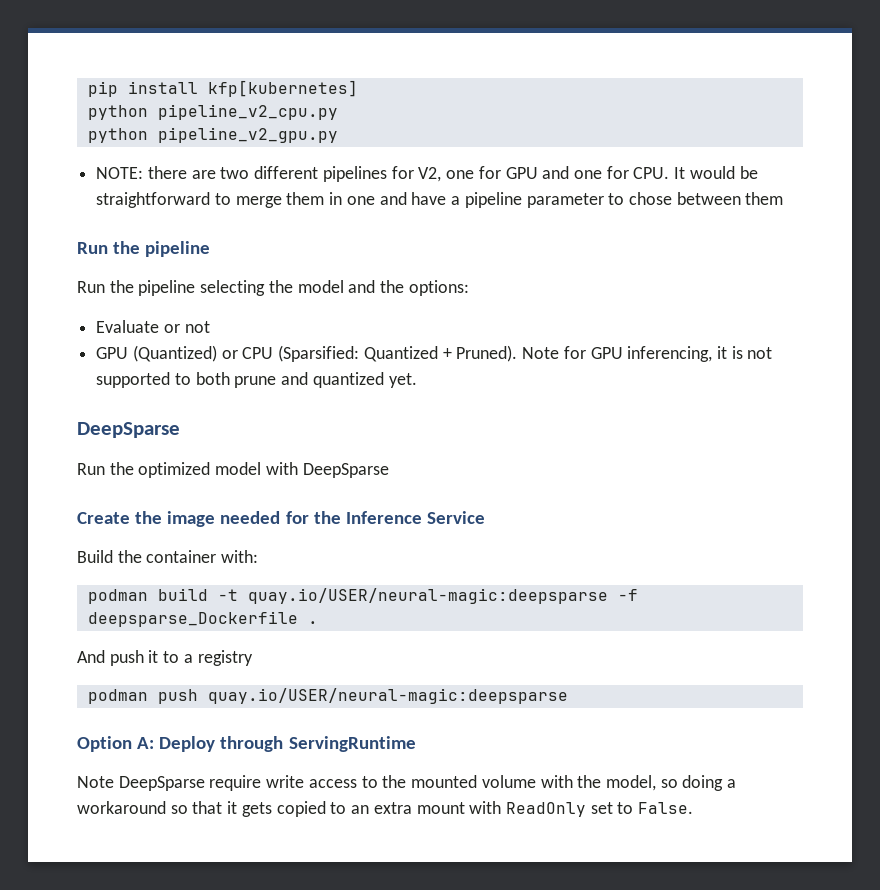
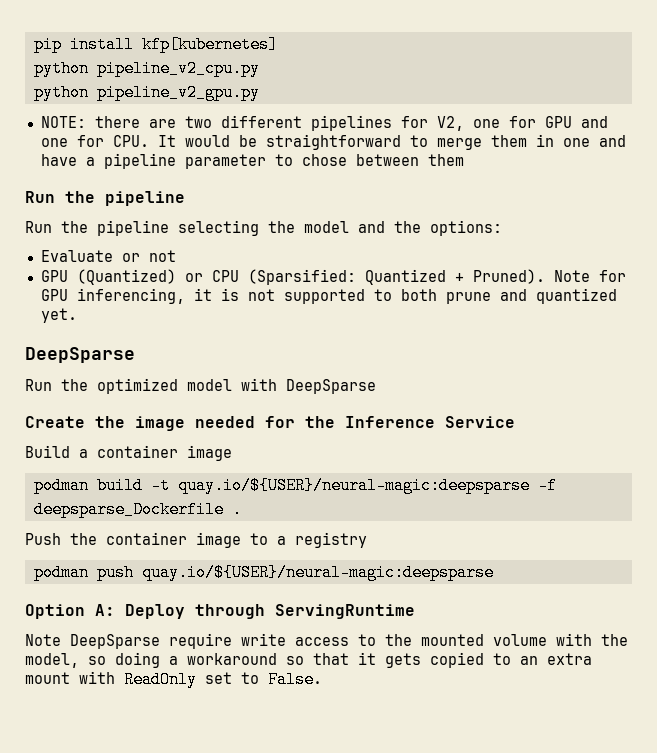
[117,550,259,563] the container with: -> [79,445,232,461] a container image
[247,588,608,604] quay.io/USER/neural-magic:deepsparse -> [177,477,530,494] quay.io/${USER}/neural-magic:deepsparse
[77,650,159,666] And push it -> [25,532,241,548] Push the container image
[207,688,568,704] quay.io/USER/neural-magic:deepsparse -> [141,564,494,581] quay.io/${USER}/neural-magic:deepsparse

